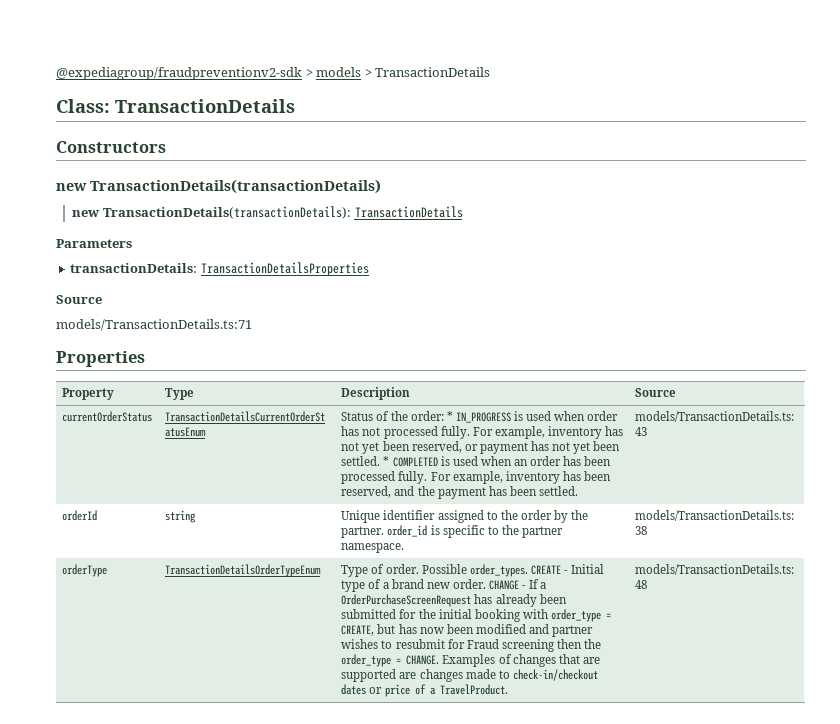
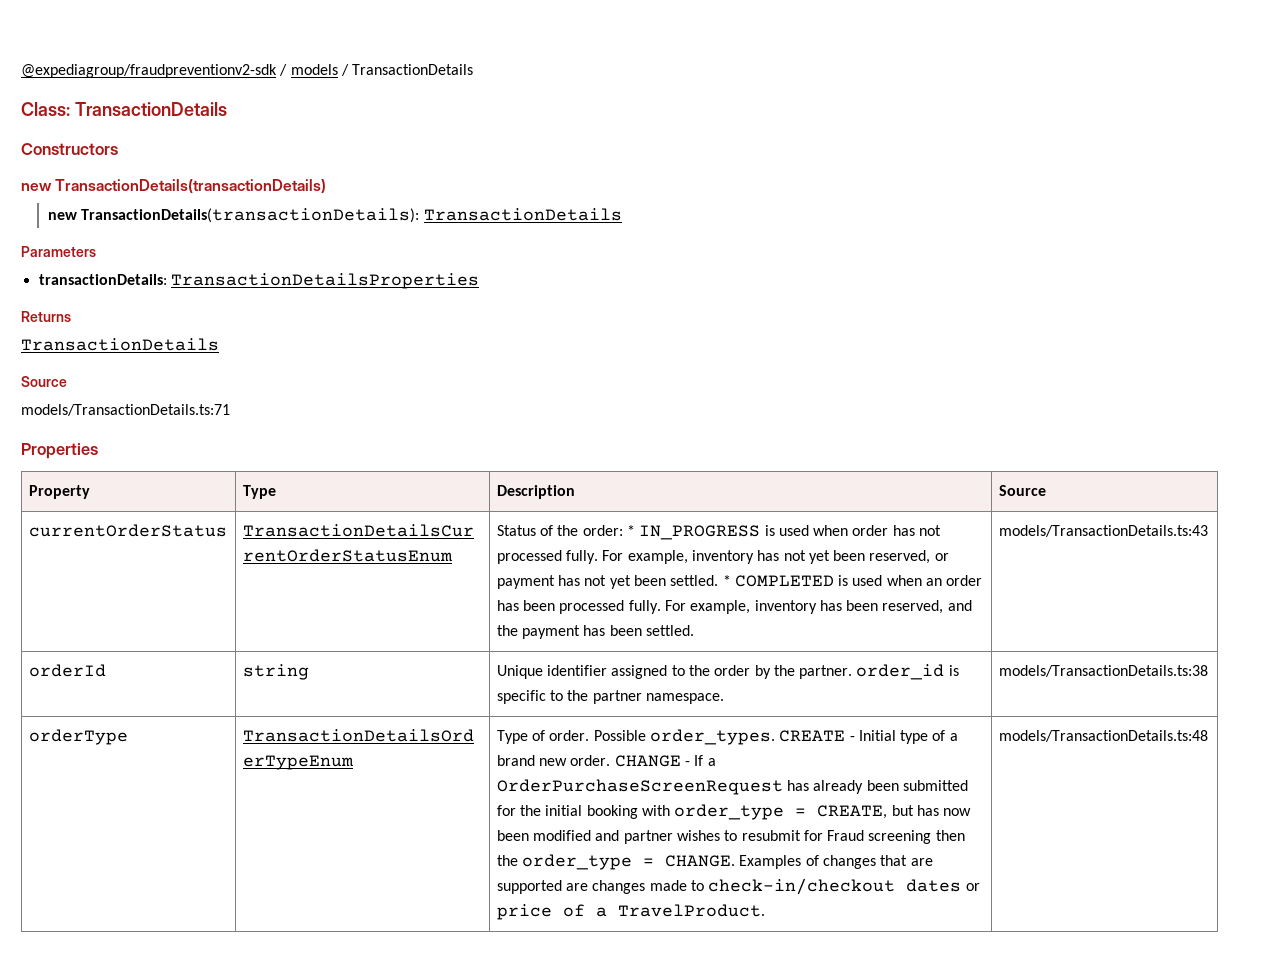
[305,67,372,77] > models > -> [279,64,349,76] / models /
(369, 269) none -> [21,311,71,322] [21,338,219,351] // Returns // TransactionDetails

